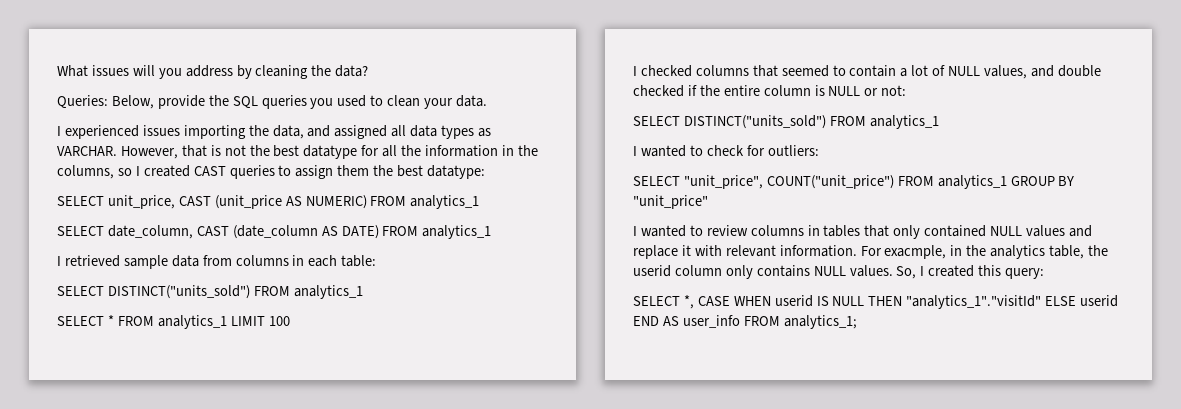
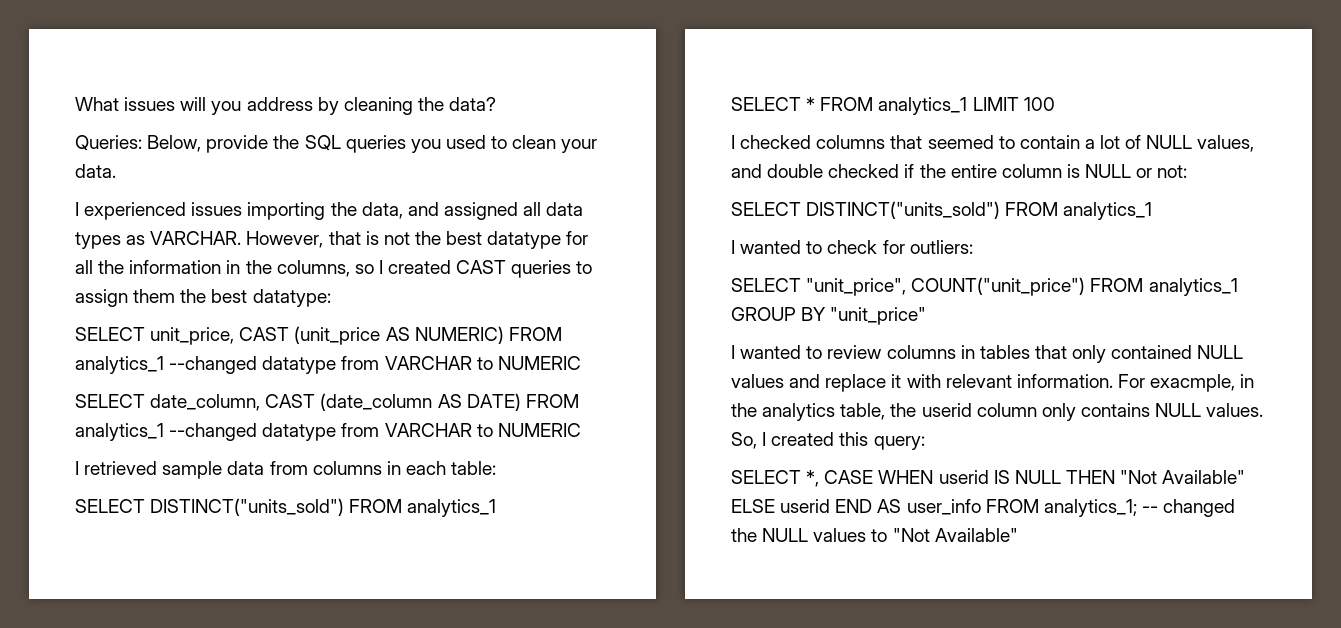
(480, 202) none -> [169,356,581,374] --changed datatype from VARCHAR to NUMERIC
(492, 232) none -> [169,423,581,441] --changed datatype from VARCHAR to NUMERIC
[906,295,1042,309] "analytics_1"."visitId" -> [1120,470,1246,484] "Not Available"
(857, 322) none -> [1141,499,1236,517] [731,528,1018,542] -- changed the NULL values to "Not Available"

